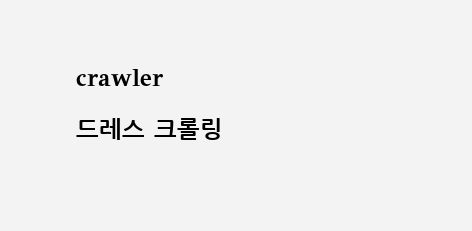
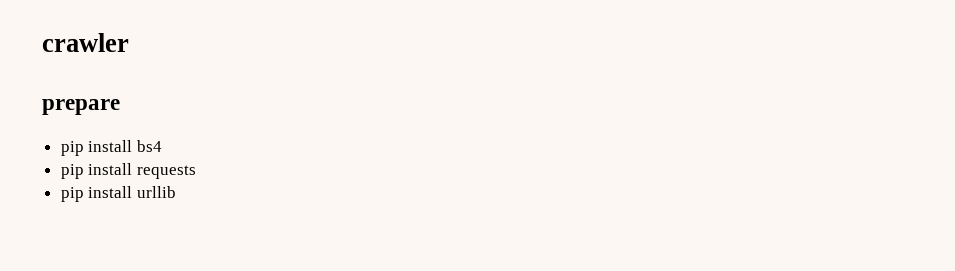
[76,118,223,140] 드레스 크롤링 -> [42,99,120,115] [60,140,162,156] [60,163,196,179] [60,186,176,202] prepare // pip install bs4 // pip install requests // pip install urllib

